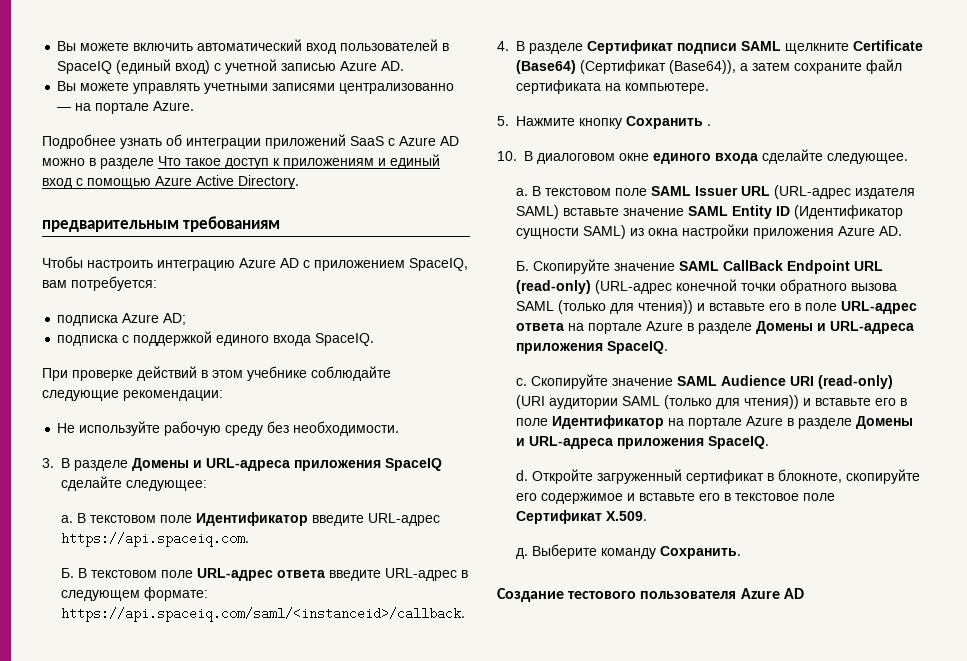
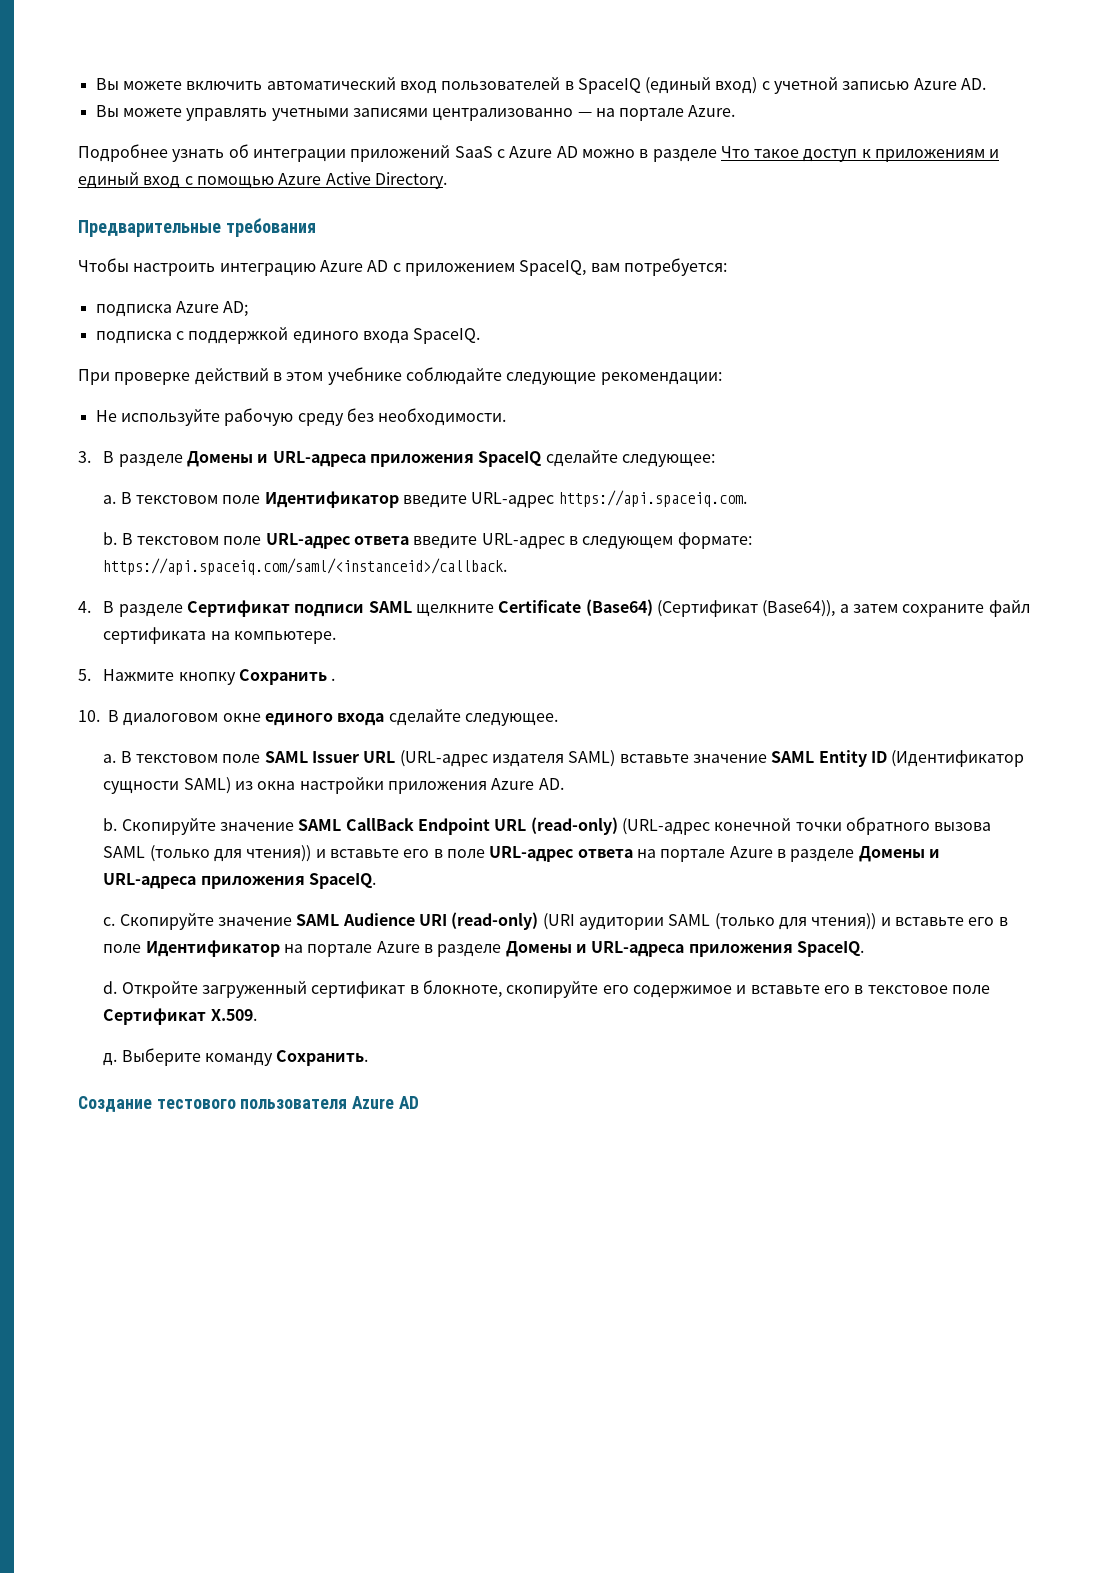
[42,216,281,232] предварительным требованиям -> [78,218,316,237] Предварительные требования
[61,568,75,578] Б. -> [103,532,118,545] b.
[516,261,530,271] Б. -> [103,818,118,831] b.

